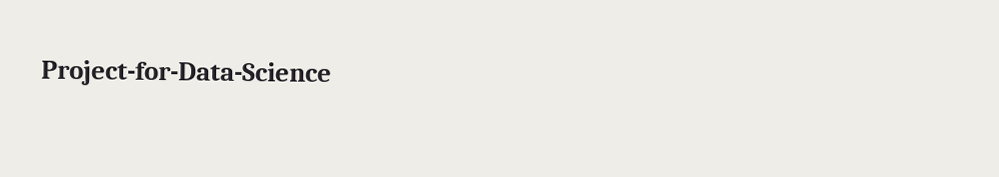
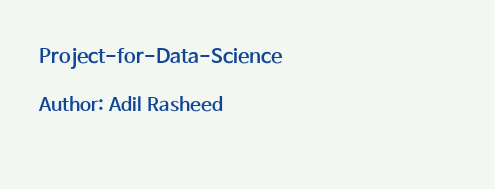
(332, 74) none -> [38,96,223,112] // Author: Adil Rasheed

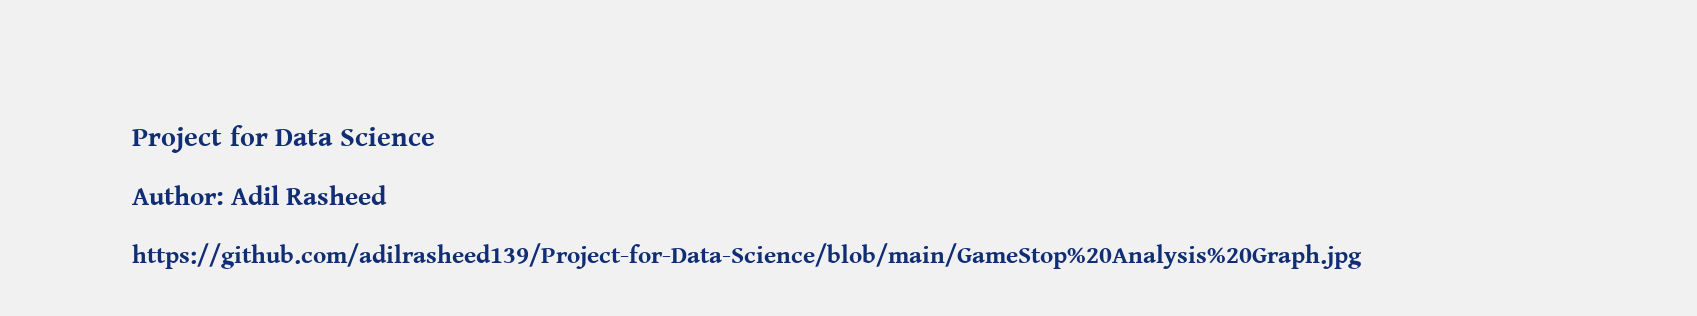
[39,47,282,70] Project-for-Data-Science -> [132,125,435,153] Project for Data Science
(223, 104) none -> [132,243,1362,269] // https://github.com/adilrasheed139/Project-for-Data-Science/blob/main/GameStop%20Analysis%20Graph.jpg

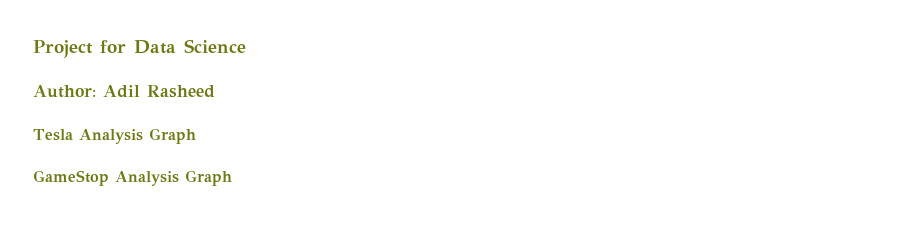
[132,243,1362,269] https://github.com/adilrasheed139/Project-for-Data-Science/blob/main/GameStop%20Analysis%20Graph.jpg -> [33,128,196,144] [33,170,232,186] Tesla Analysis Graph // GameStop Analysis Graph

